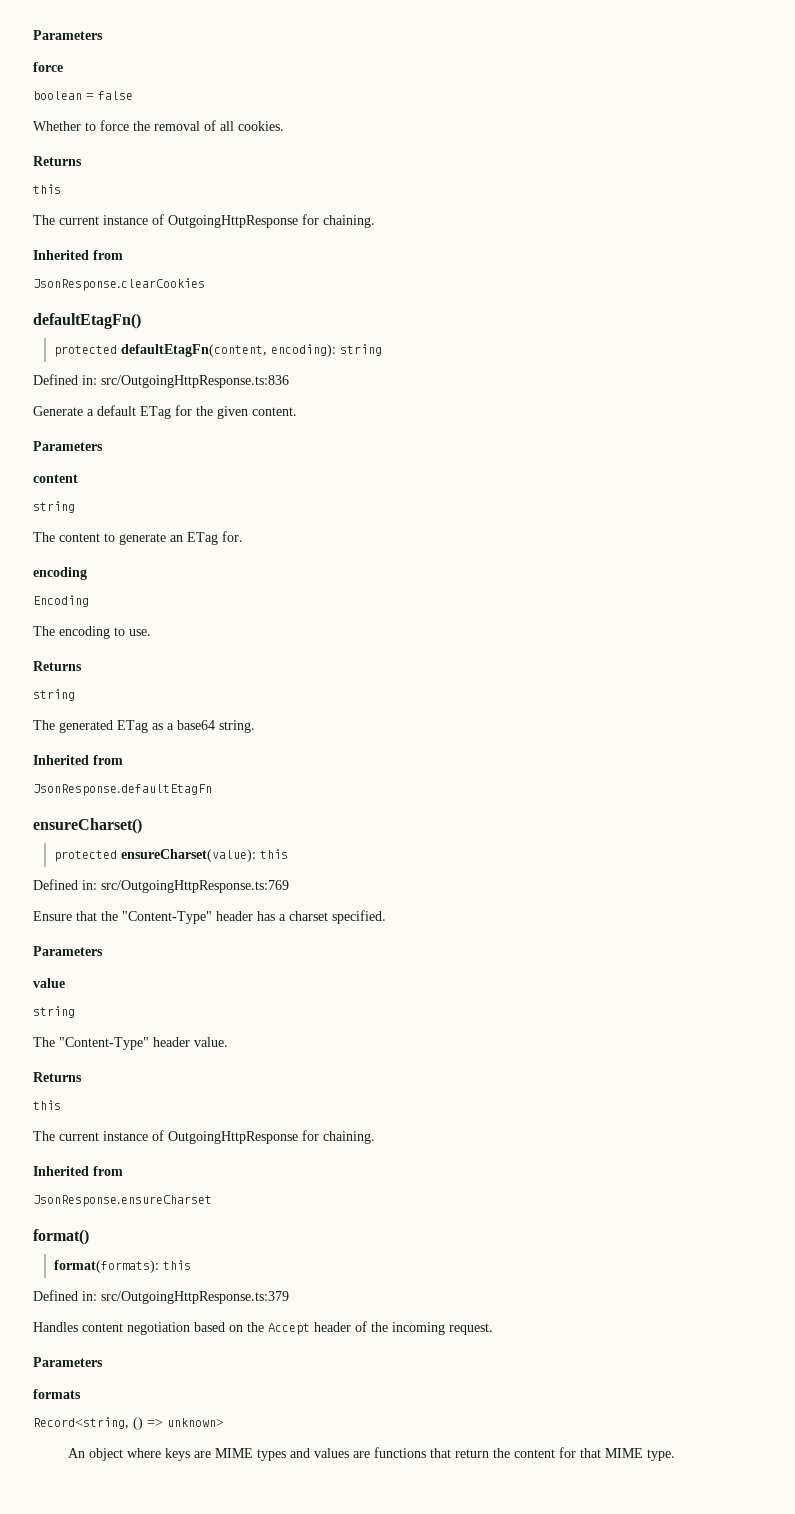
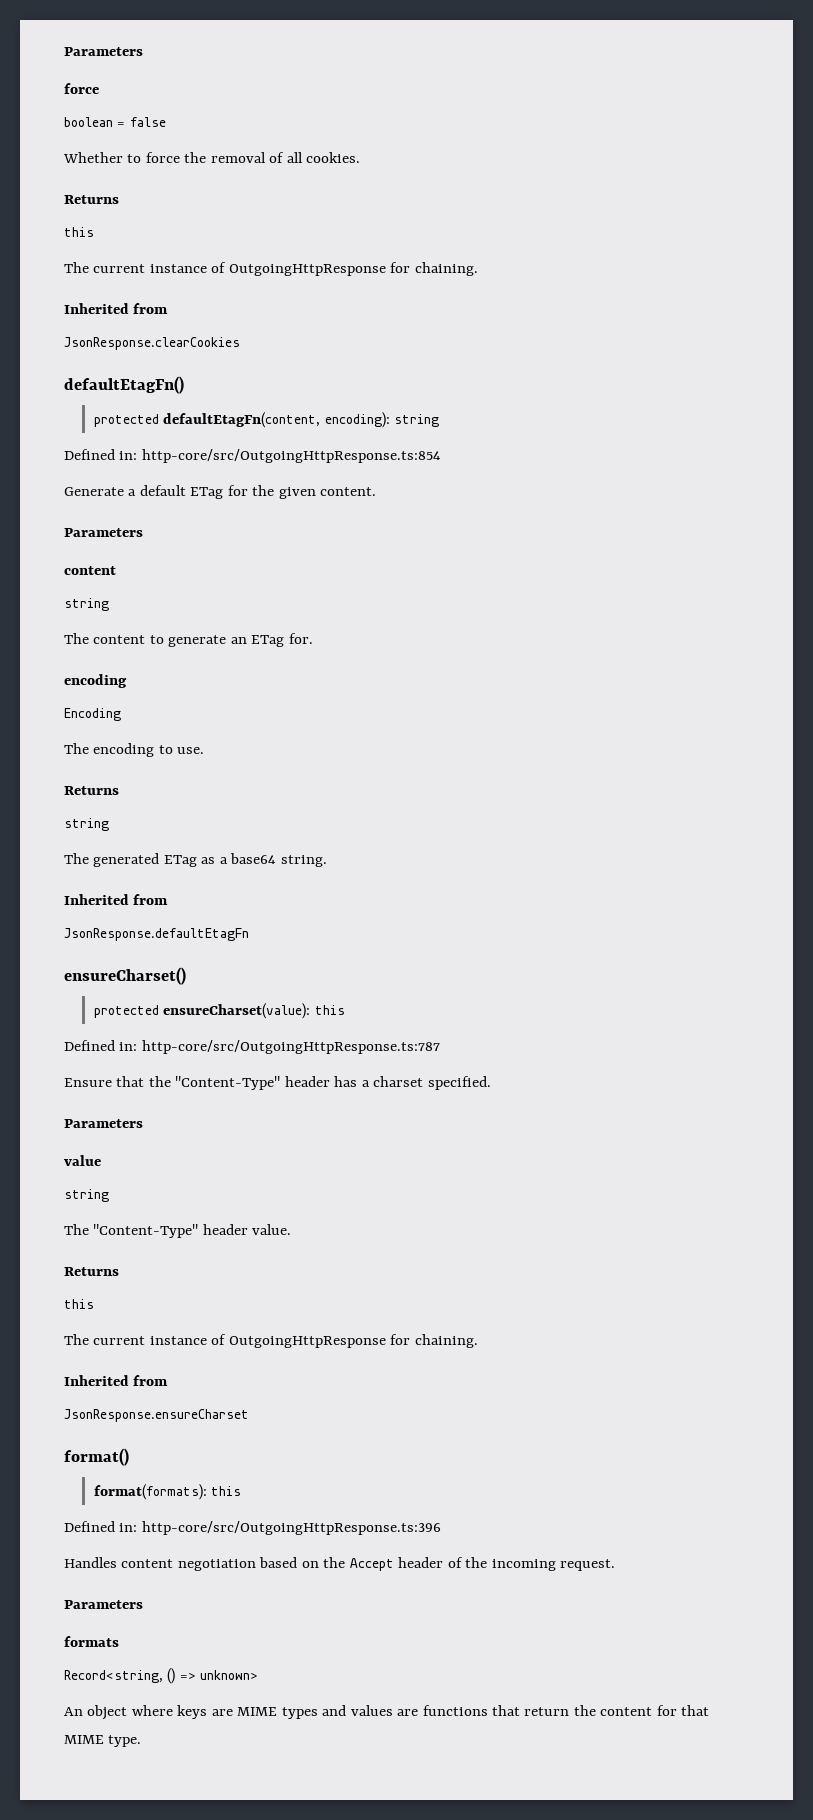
[101,375,289,388] src/OutgoingHttpResponse.ts:836 -> [141,449,441,463] http-core/src/OutgoingHttpResponse.ts:854
[101,880,289,893] src/OutgoingHttpResponse.ts:769 -> [141,1040,440,1054] http-core/src/OutgoingHttpResponse.ts:787
[101,1291,289,1304] src/OutgoingHttpResponse.ts:379 -> [141,1521,441,1535] http-core/src/OutgoingHttpResponse.ts:396

